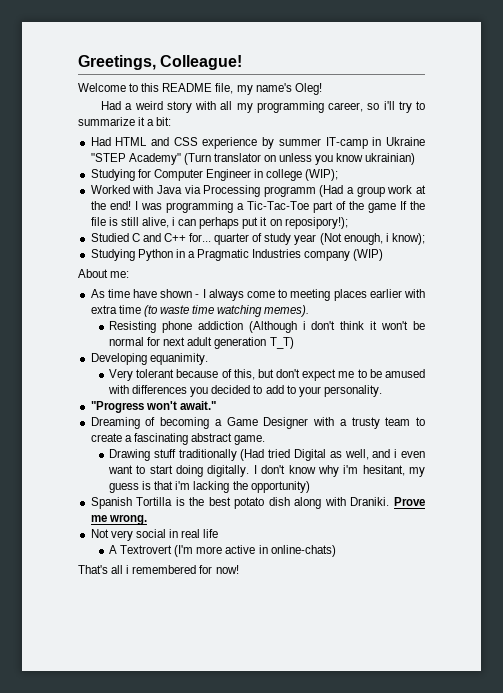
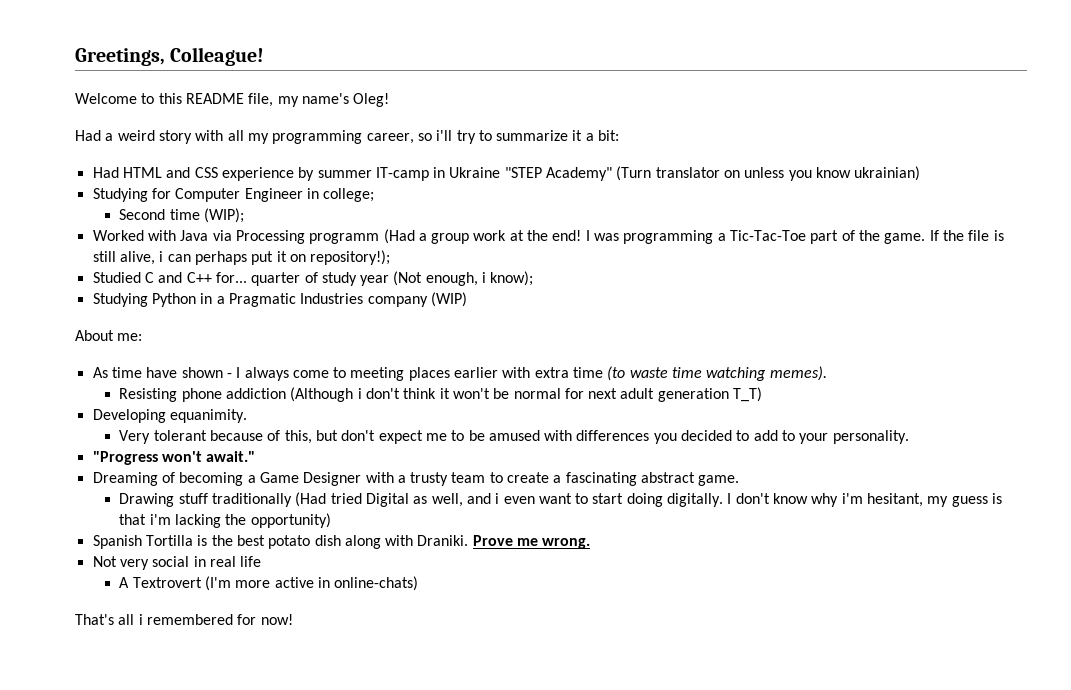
[266,169,303,181] college -> [323,188,375,202] [119,209,200,220] college; // Second time
[367,203,396,213] game -> [884,233,926,244] game.
[284,217,348,229] reposipory!); -> [310,250,391,265] repository!);

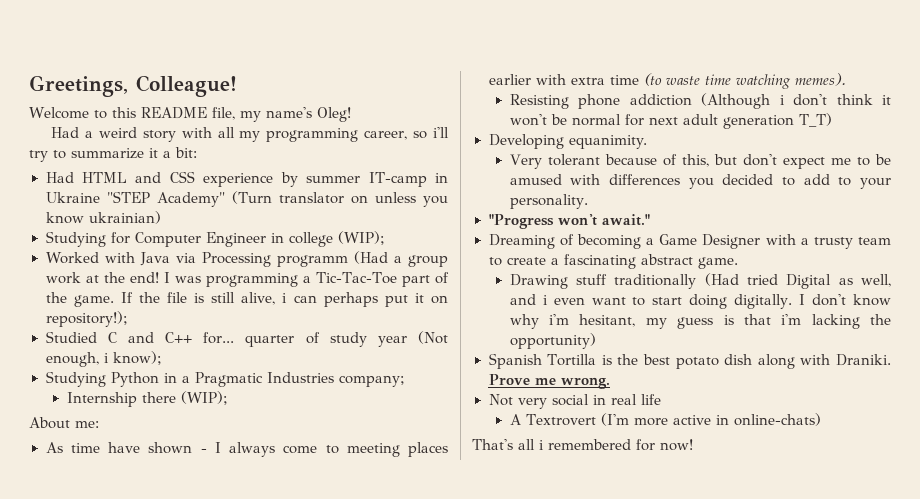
[323,188,375,202] [119,209,200,220] college; // Second time -> [288,232,333,247] college
[367,292,467,307] company (WIP) -> [338,375,405,387] [66,391,228,407] company; // Internship there (WIP);

